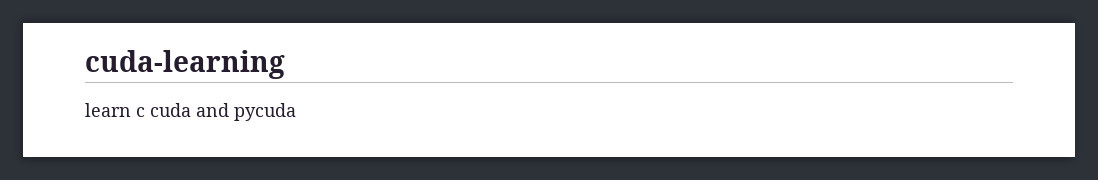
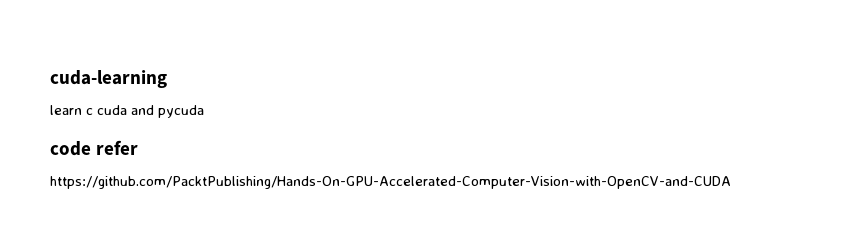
(296, 112) none -> [50,140,139,156] [50,176,731,189] // code refer // https://github.com/PacktPublishing/Hands-On-GPU-Accelerated-Computer-Vision-with-OpenCV-and-CUDA

